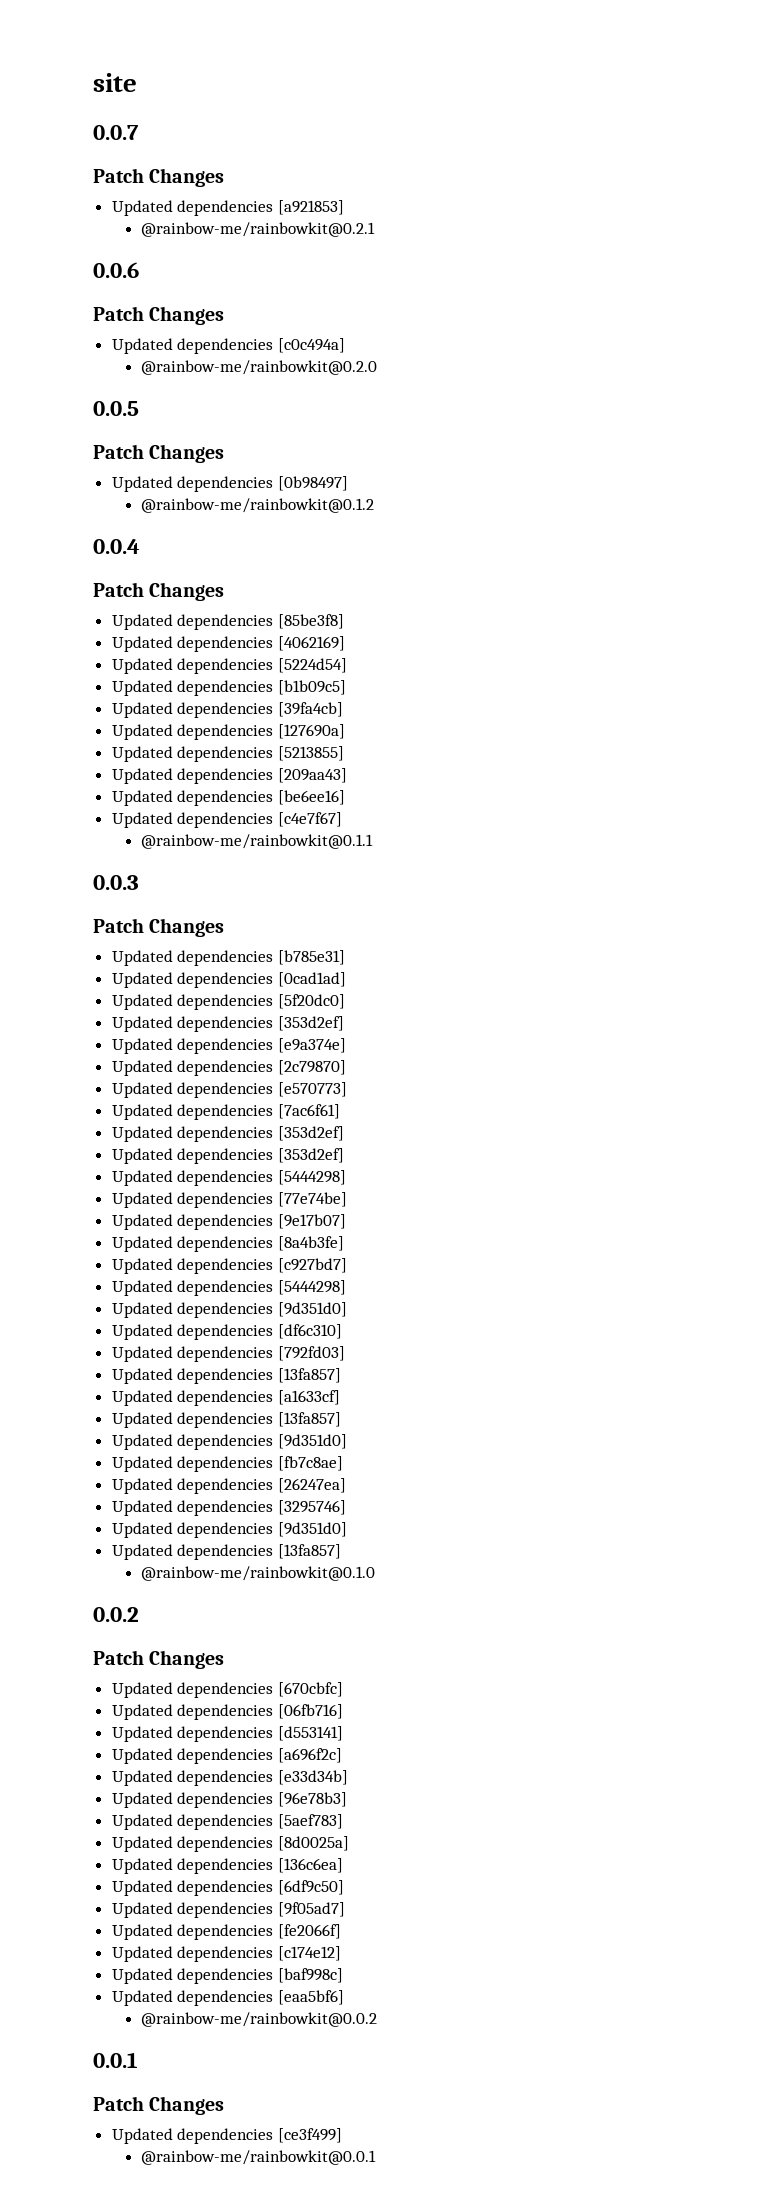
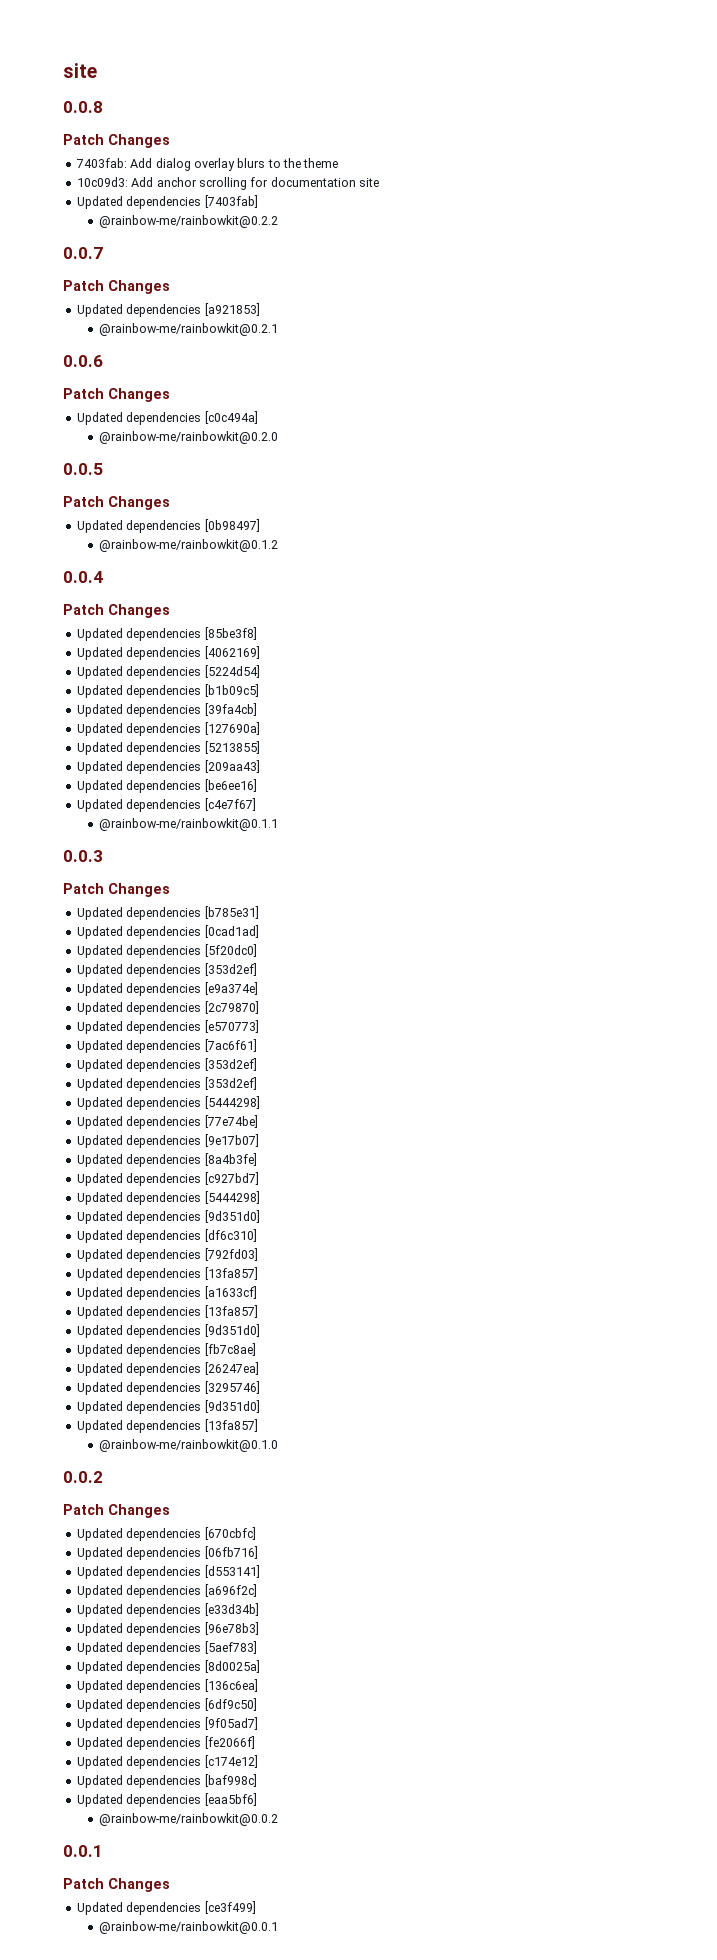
[93,73,137,92] site -> [63,63,97,78] [63,101,103,113] [63,134,170,148] [75,158,339,171] [76,177,379,190] [76,195,258,209] [98,215,278,228] site // 0.0.8 // Patch Changes // 7403fab: Add dialog overlay blurs to the theme // 10c09d3: Add anchor scrolling for documentation site // Updated dependencies [7403fab] // @rainbow-me/rainbowkit@0.2.2

